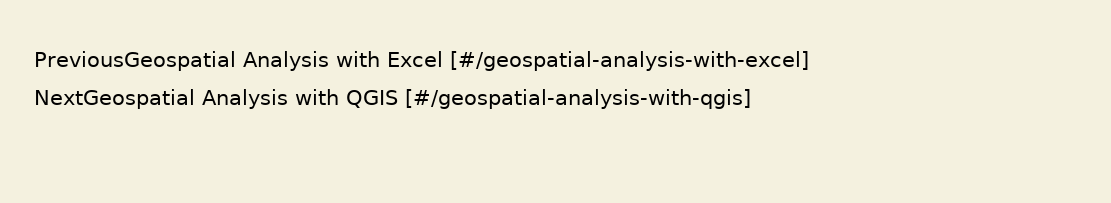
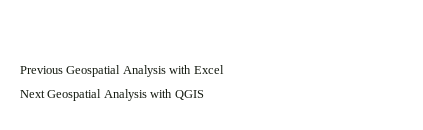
[34,51,236,71] PreviousGeospatial -> [20,65,121,77] Previous Geospatial
[450,51,809,71] [34,89,195,109] [#/geospatial-analysis-with-excel] // NextGeospatial -> [20,89,102,101] // Next Geospatial
[405,89,751,109] [#/geospatial-analysis-with-qgis] -> (204, 95) none

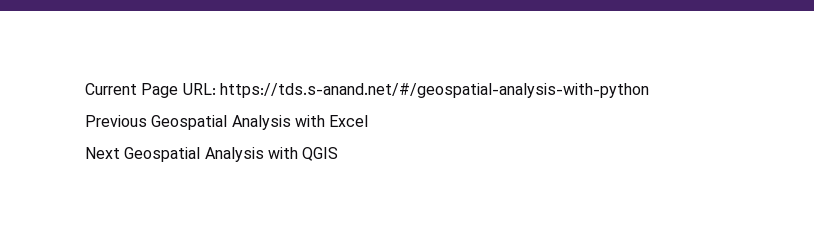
(20, 70) none -> [85,83,649,98] Current Page URL: https://tds.s-anand.net/#/geospatial-analysis-with-python //

